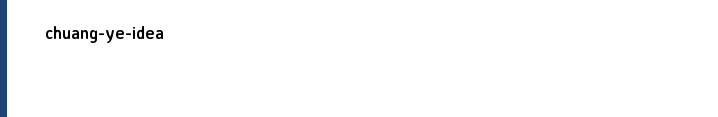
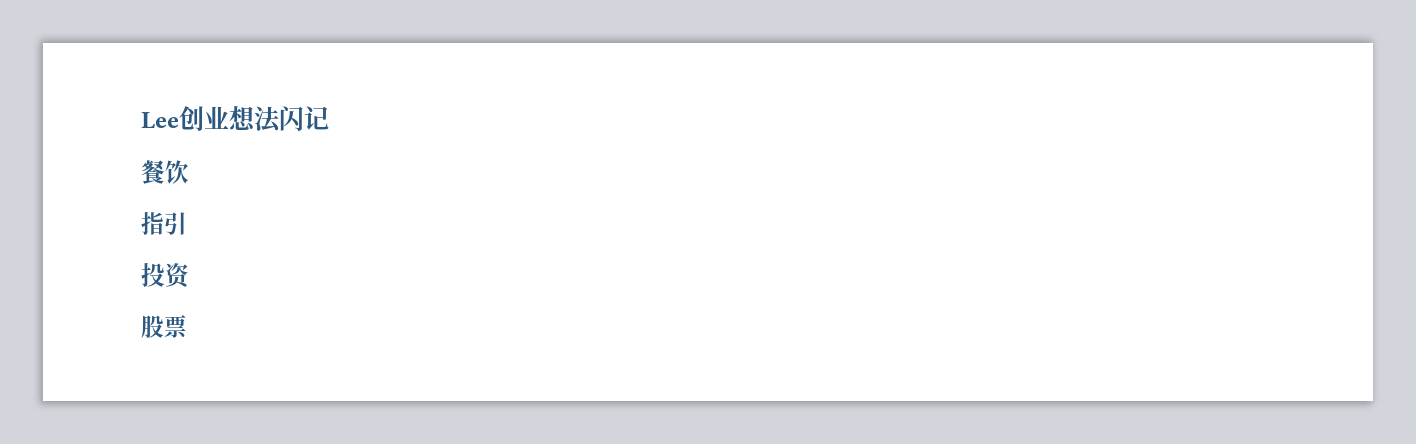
[45,26,164,43] chuang-ye-idea -> [141,106,329,133] [141,160,189,184] [141,212,187,235] [141,263,191,289] [141,315,187,338] Lee创业想法闪记 // 餐饮 // 指引 // 投资 // 股票

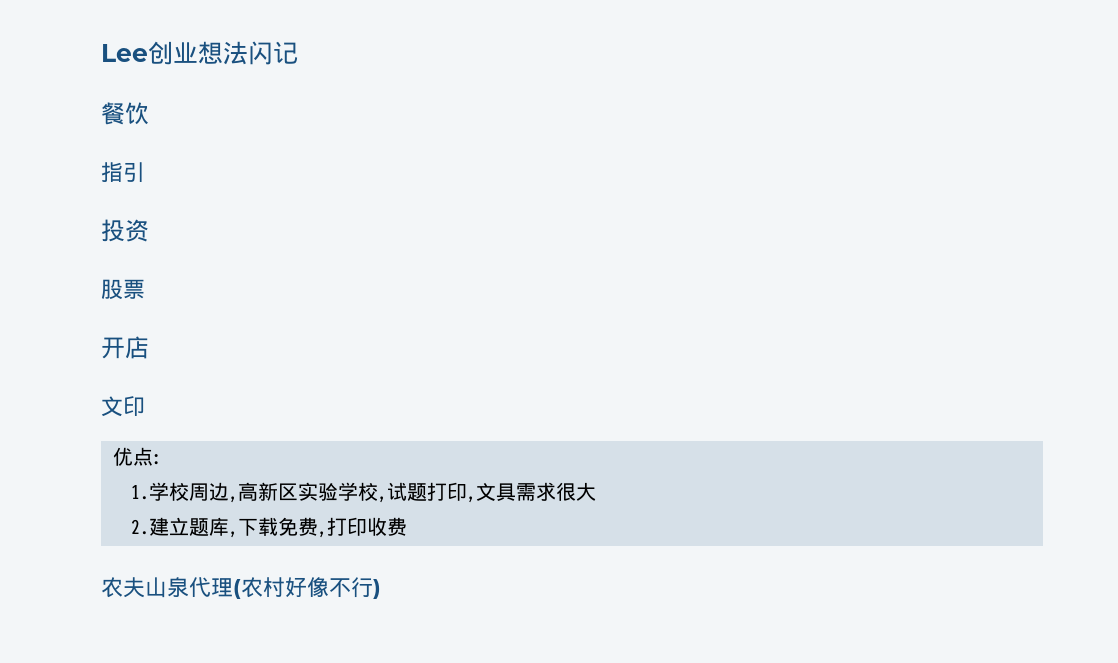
(187, 326) none -> [101,336,149,359] [101,396,145,417] [113,447,162,466] [131,482,596,503] [131,517,407,538] [101,577,381,599] // 开店 // 文印 // 优点: // 1.学校周边,高新区实验学校,试题打印,文具需求很大 // 2.建立题库,下载免费,打印收费 // 农夫山泉代理(农村好像不行)

